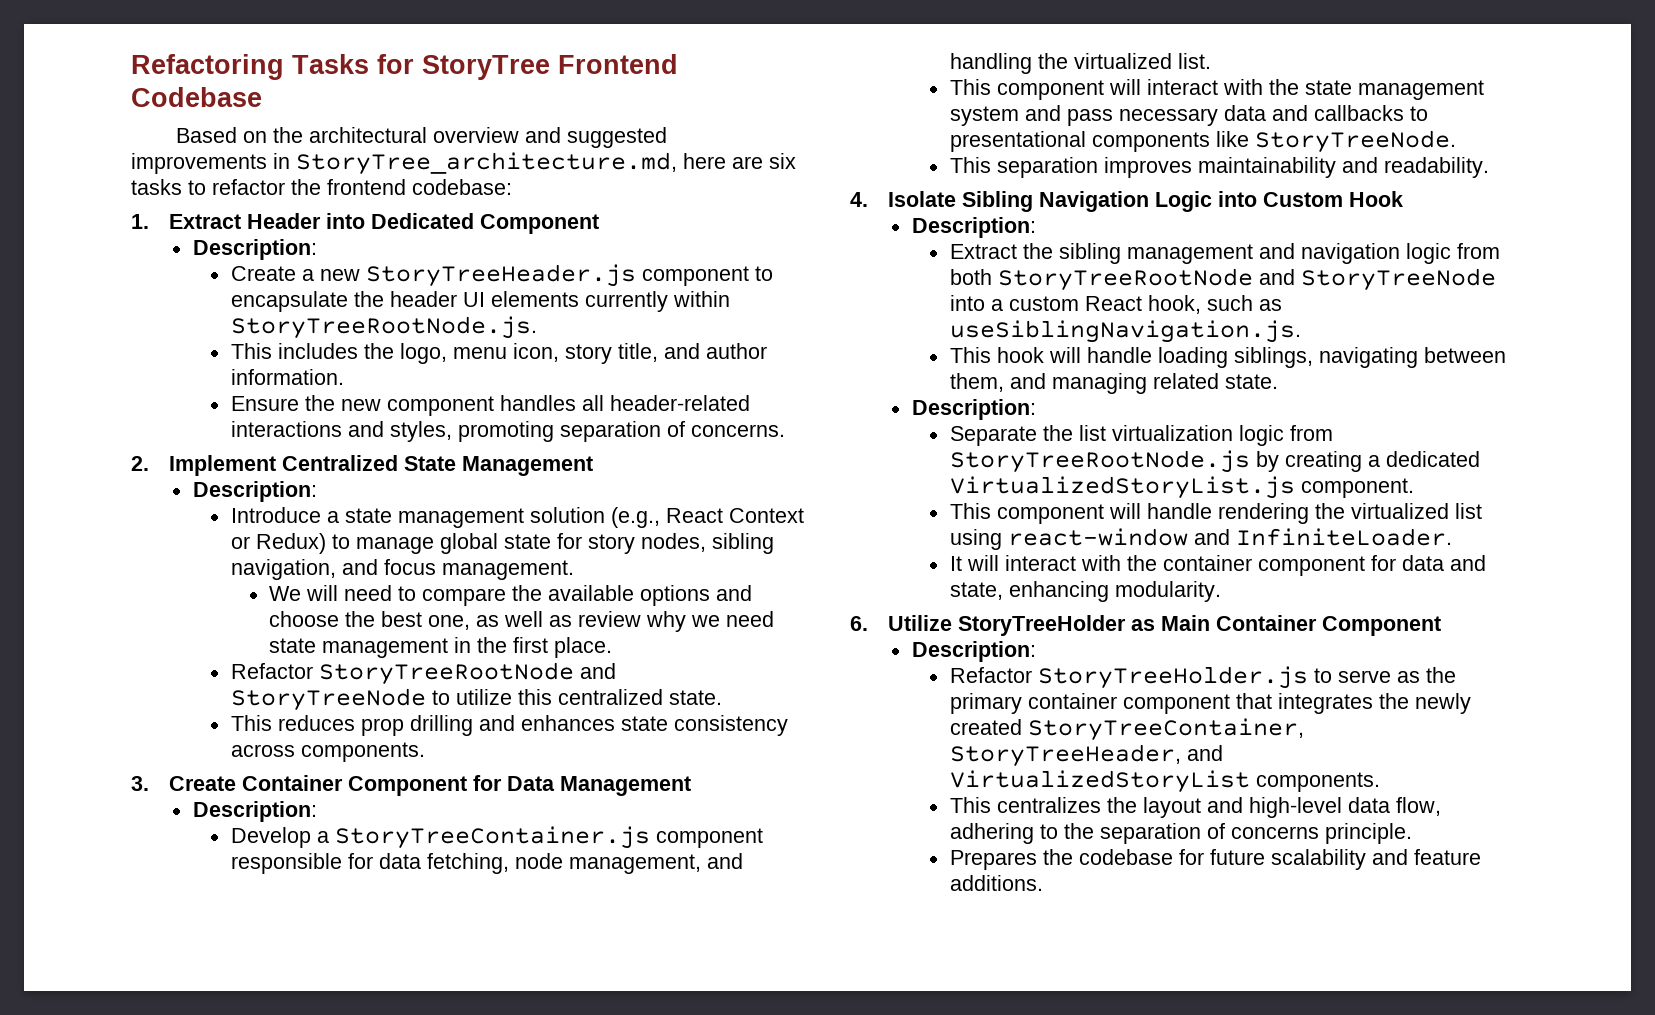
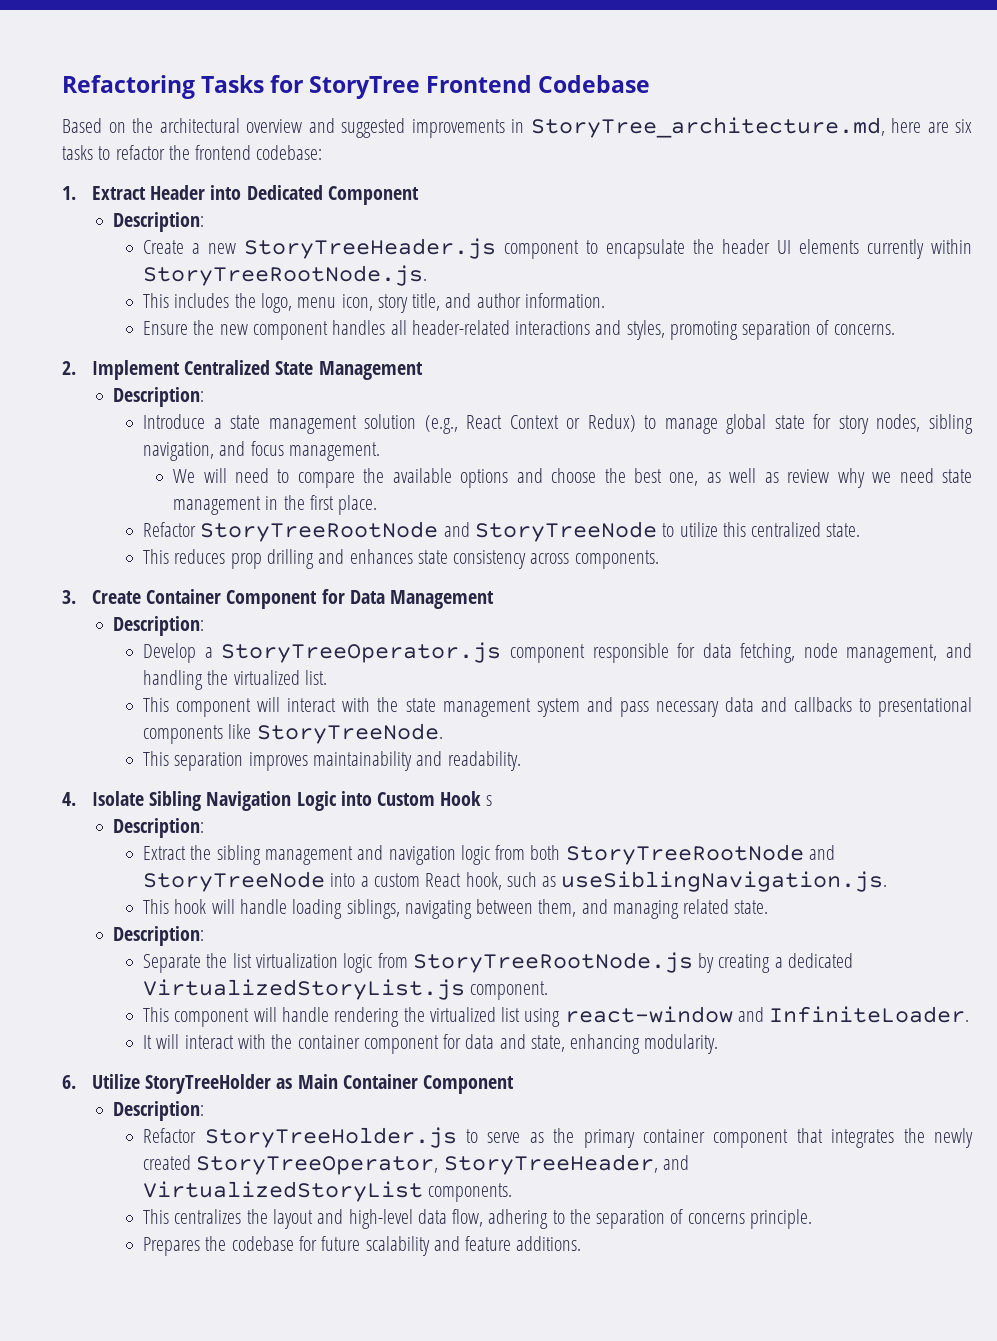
[334,826,650,849] StoryTreeContainer.js -> [221,642,502,663] StoryTreeOperator.js
(1404, 199) none -> [485,795,492,806] s
[1027,718,1304,741] StoryTreeContainer, -> [196,1156,439,1175] StoryTreeOperator,

